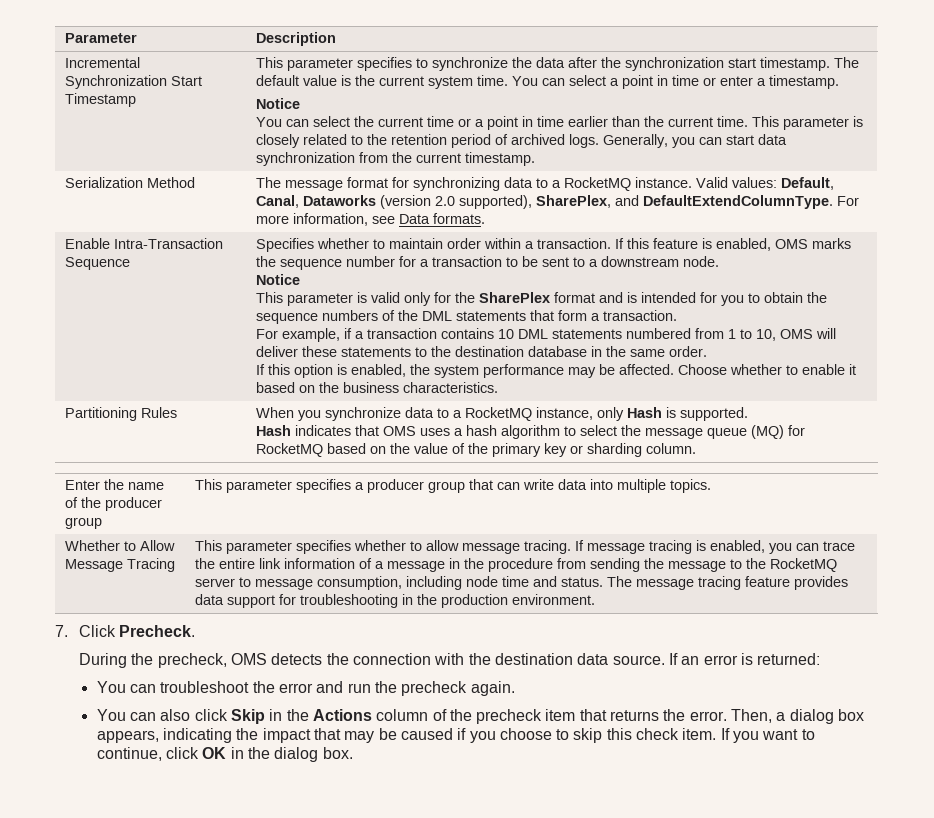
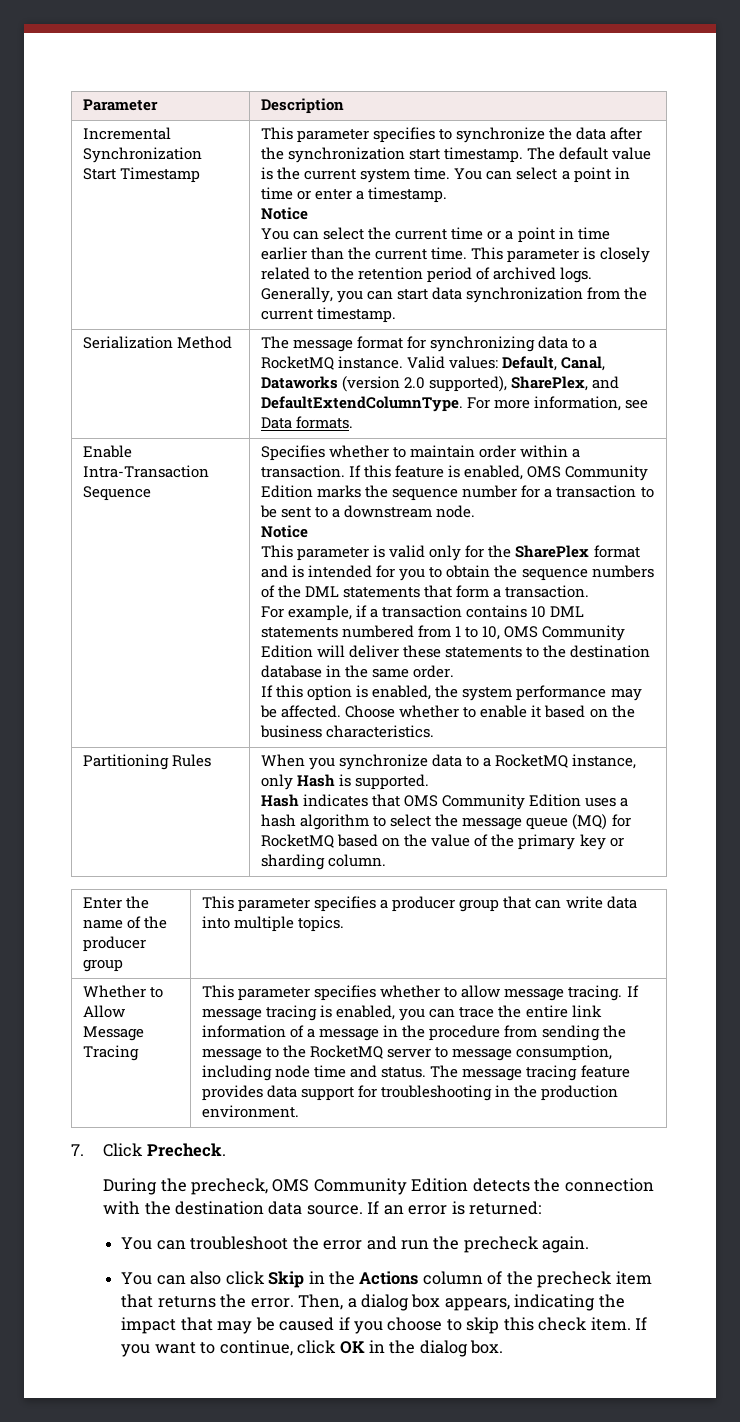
(809, 244) none -> [565,465,649,481] [261,485,314,498] Community Edition
(814, 334) none -> [542,625,626,641] [261,645,314,658] Community Edition
(417, 431) none -> [442,794,582,810] Community Edition
(267, 659) none -> [313,1178,469,1195] Community Edition

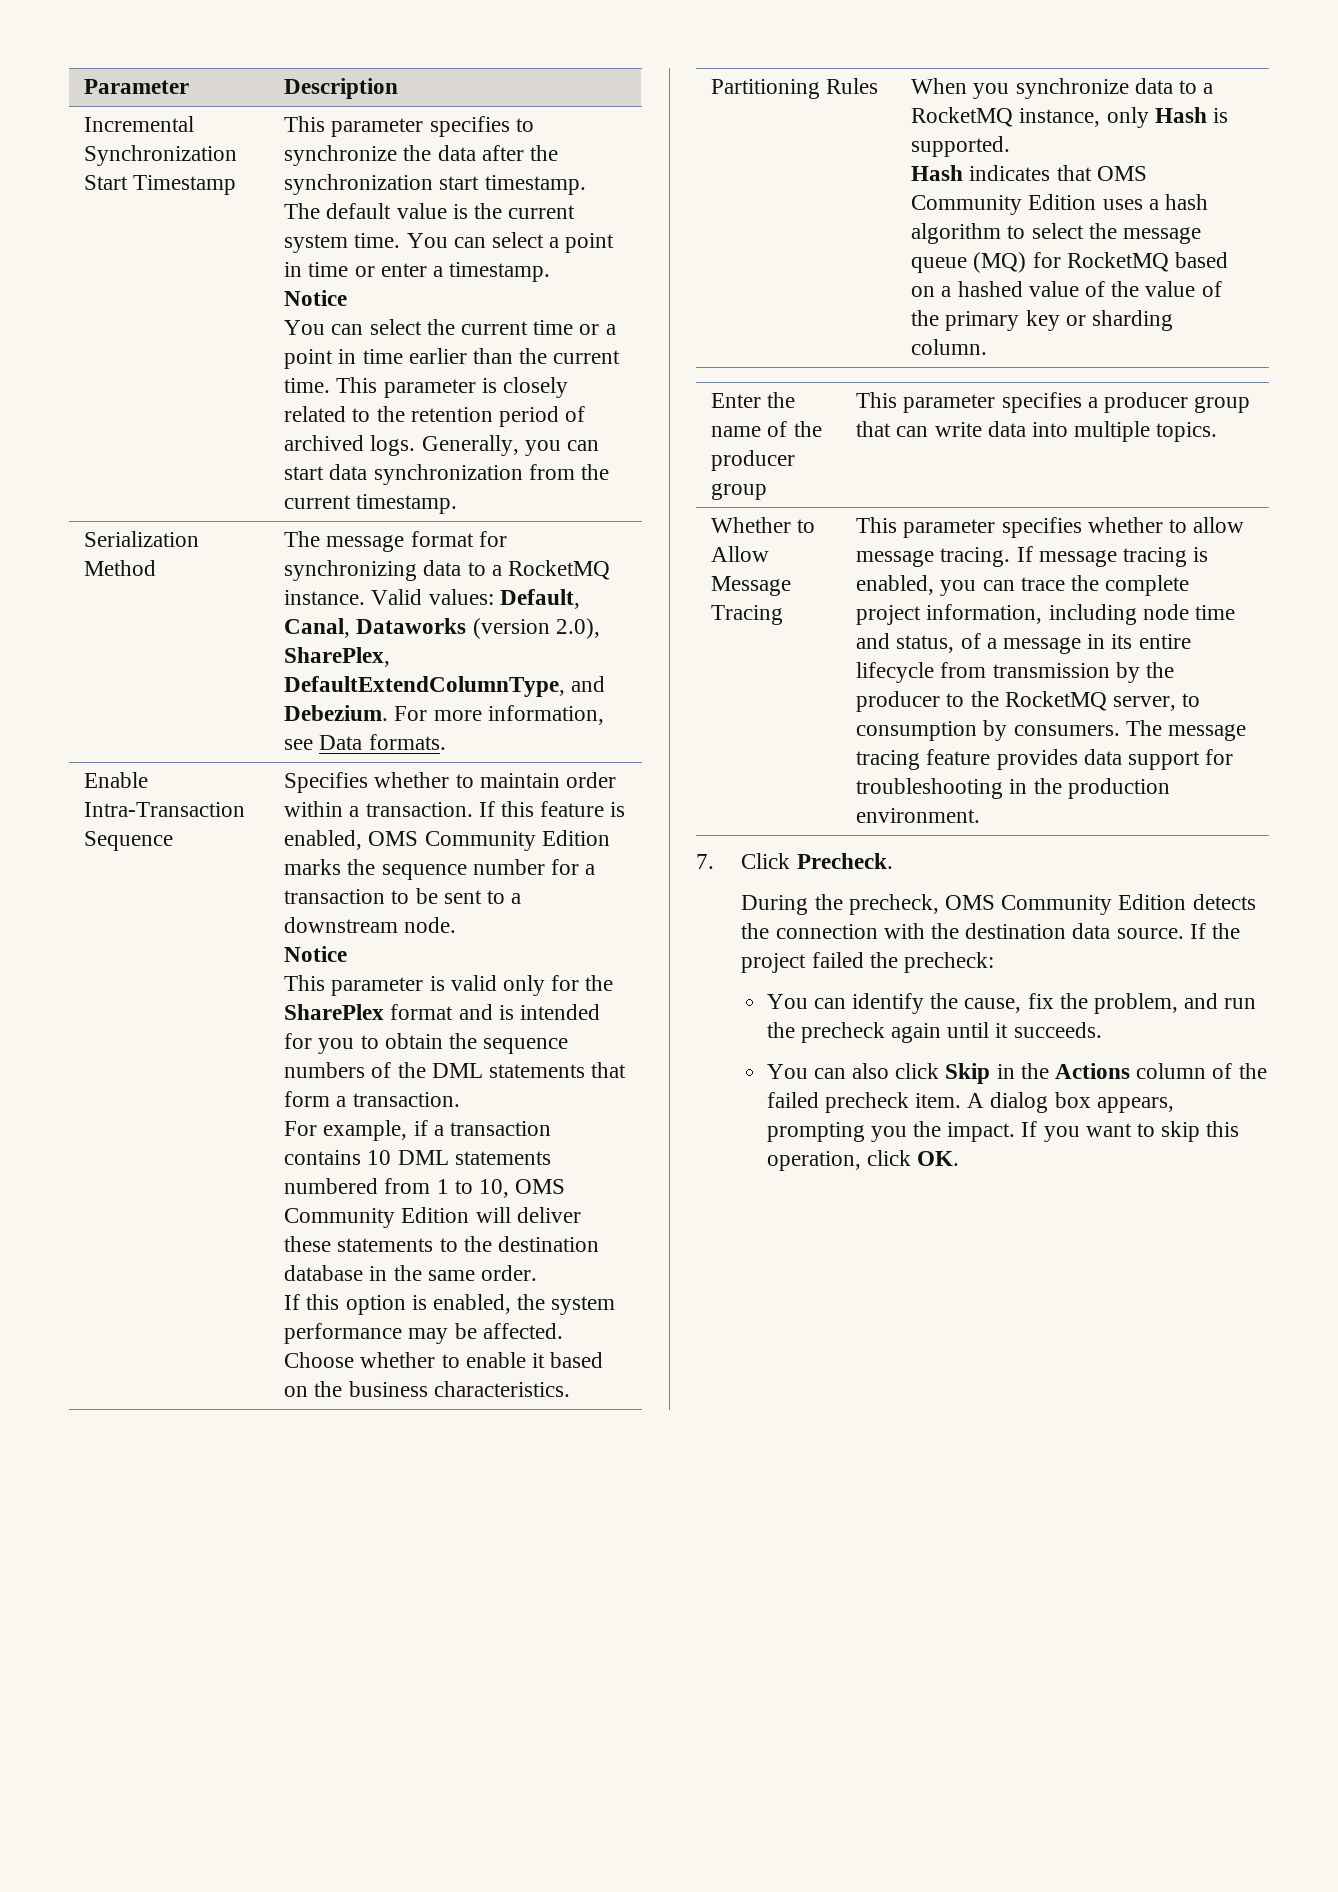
[404,376,620,392] [261,396,464,412] 2.0 supported), SharePlex, and DefaultExtendColumnType. -> [555,618,600,639] [284,647,391,667] [284,676,606,697] [284,705,389,721] 2.0), SharePlex, DefaultExtendColumnType, and Debezium.
(401, 842) none -> [941,281,1105,297] a hashed value of
[525,1005,602,1018] [202,1025,626,1041] [202,1045,613,1061] [202,1065,427,1081] entire link information of a message in the procedure from sending the message to the RocketMQ server to message consumption, including node time and status. -> [1105,575,1190,596] [856,604,1235,625] [856,633,1191,654] [856,662,1174,683] [856,691,1201,712] [856,720,1120,741] complete project information, including node time and status, of a message in its entire lifecycle from transmission by the producer to the RocketMQ server, to consumption by consumers.
[383,1201,542,1215] [121,1236,590,1253] an error is returned: // You can troubleshoot the error and run the precheck again. -> [1211,923,1240,939] [741,952,994,973] [766,993,1257,1014] [766,1022,1102,1043] the project failed the precheck: // You can identify the cause, fix the problem, and run the precheck again until it succeeds.
[537,1271,652,1288] [121,1294,625,1311] [121,1317,648,1334] [121,1340,504,1357] precheck item that returns the error. Then, a dialog box appears, indicating the impact that may be caused if you choose to skip this check item. If you want to continue, click OK in the dialog box. -> [766,1092,1174,1113] [766,1121,1240,1142] [766,1150,960,1171] failed precheck item. A dialog box appears, prompting you the impact. If you want to skip this operation, click OK.

